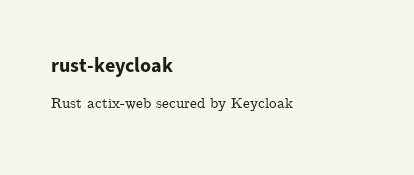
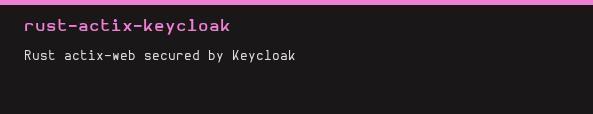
[51,57,173,77] rust-keycloak -> [24,19,231,35] rust-actix-keycloak

